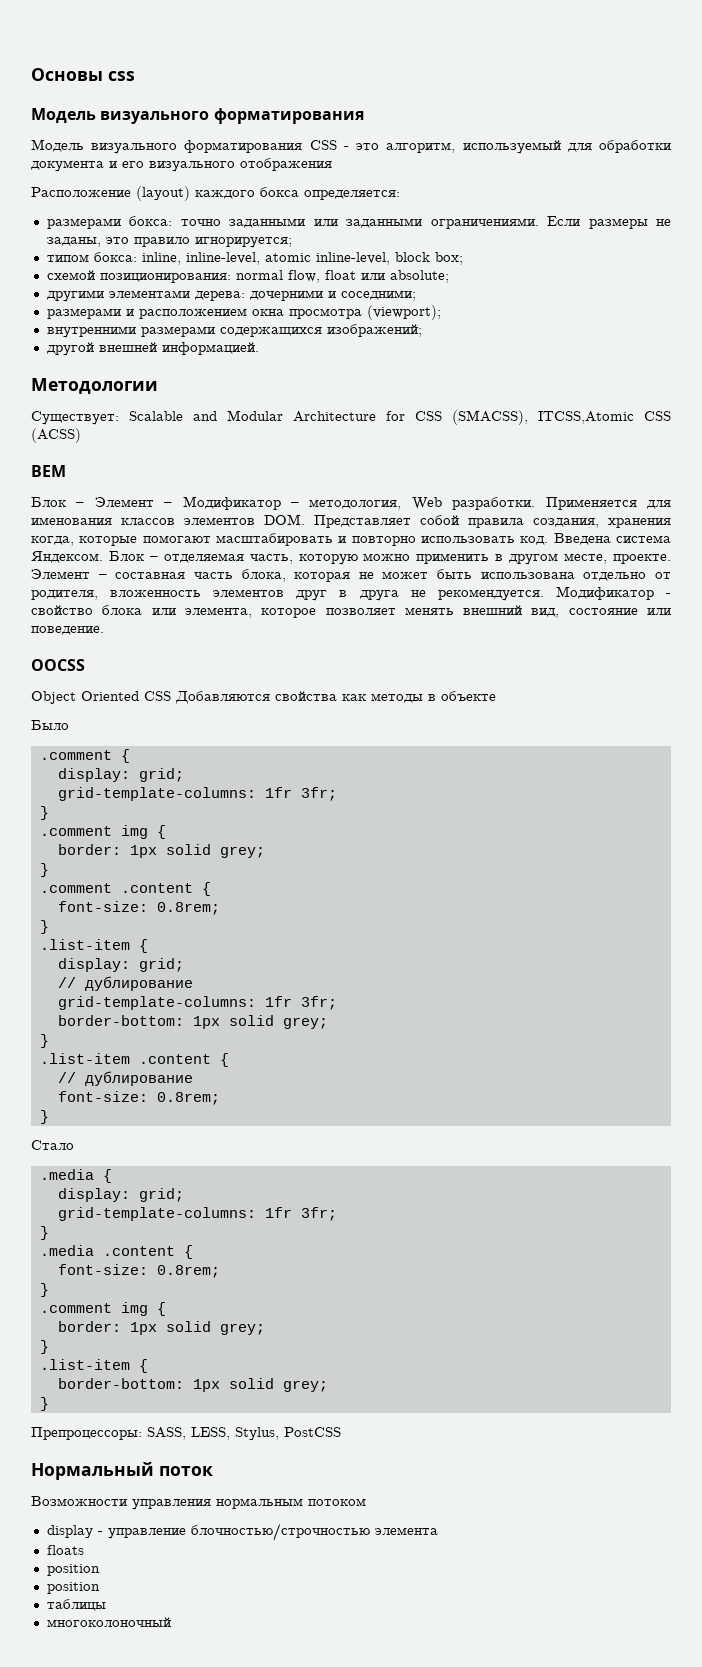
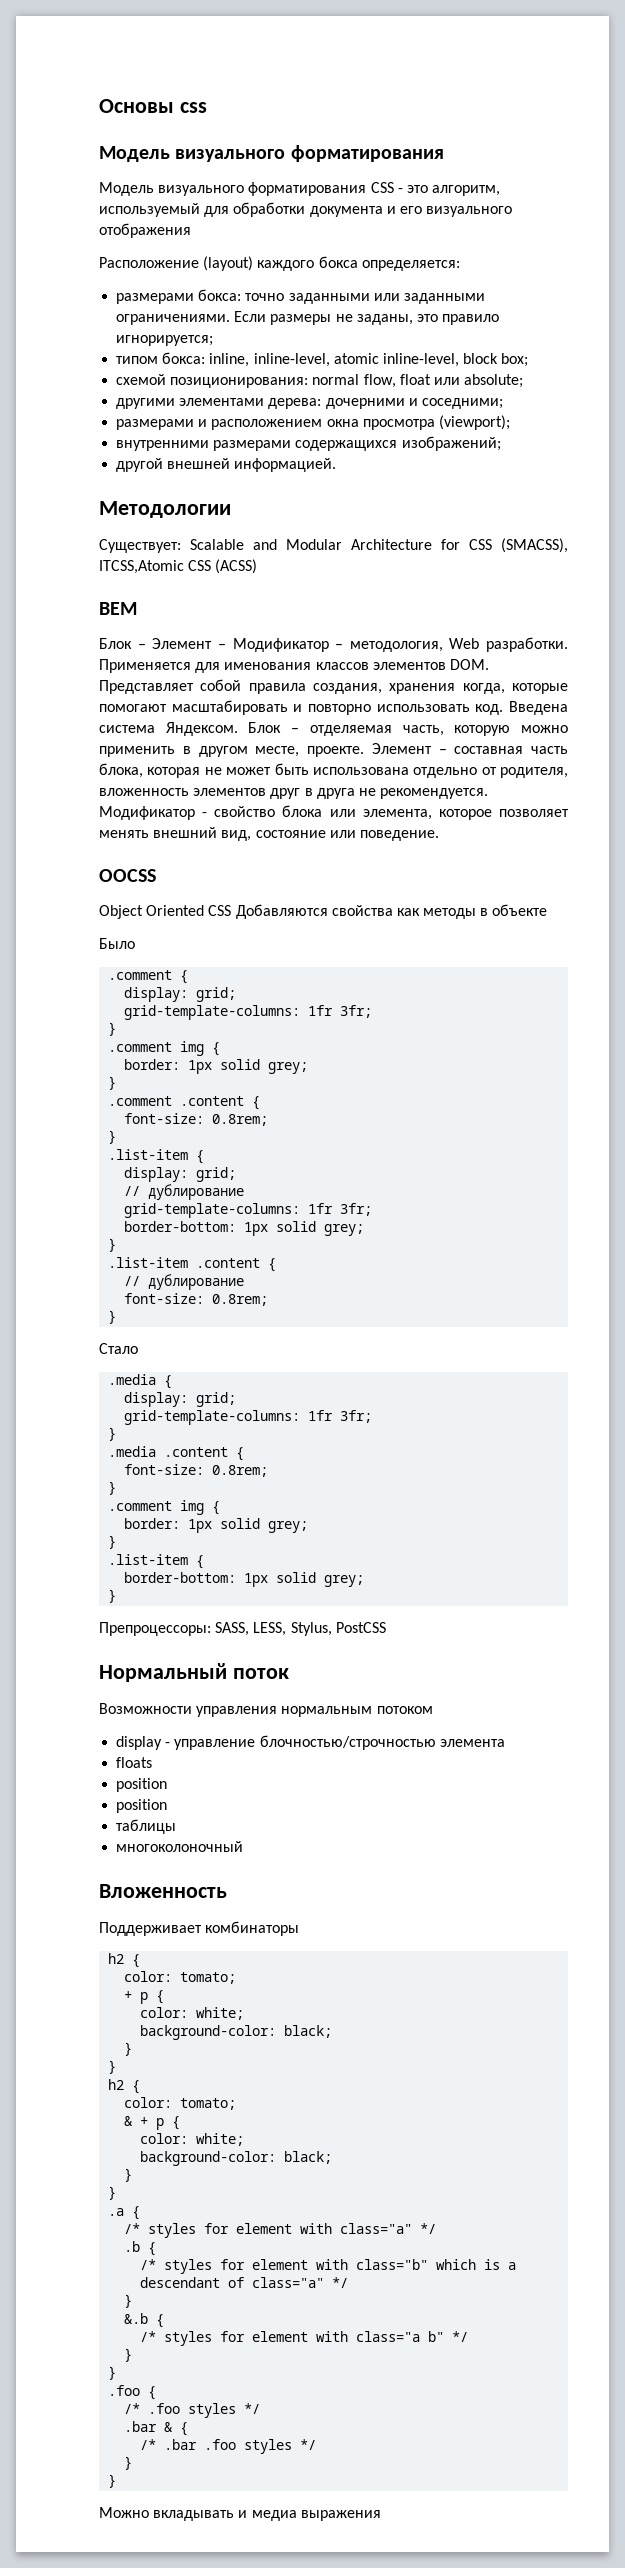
(171, 1622) none -> [99,1884,227,1898] [99,1921,300,1936] [108,1953,141,1968] [124,1971,237,1984] [124,1990,165,2004] [140,2007,245,2020] [140,2025,333,2040] [124,2042,133,2056] [108,2060,117,2074] [108,2079,141,2094] [124,2097,237,2110] [124,2116,181,2130] [140,2133,245,2146] [140,2151,333,2166] [124,2168,133,2182] [108,2186,117,2200] [108,2206,141,2220] [124,2223,437,2238] [124,2241,157,2256] [140,2259,517,2274] [140,2277,349,2288] [124,2294,133,2308] [124,2313,165,2328] [140,2331,469,2346] [124,2348,133,2362] [108,2366,117,2380] [108,2385,157,2400] [124,2403,261,2418] [124,2421,189,2436] [140,2439,317,2454] [124,2456,133,2470] [108,2474,117,2488] [99,2507,381,2521] // Вложенность // Поддерживает комбинаторы // h2 { // color: tomato; // + p { // color: white; // background-color: black; // } // } // h2 { // color: tomato; // & + p { // color: white; // background-color: black; // } // } // .a { // /* styles for element with class="a" */ // .b { // /* styles for element with class="b" which is a descendant of class="a" */ // } // &.b { // /* styles for element with class="a b" */ // } // } // .foo { // /* .foo styles */ // .bar & { // /* .bar .foo styles */ // } // } // Можно вкладывать и медиа выражения

